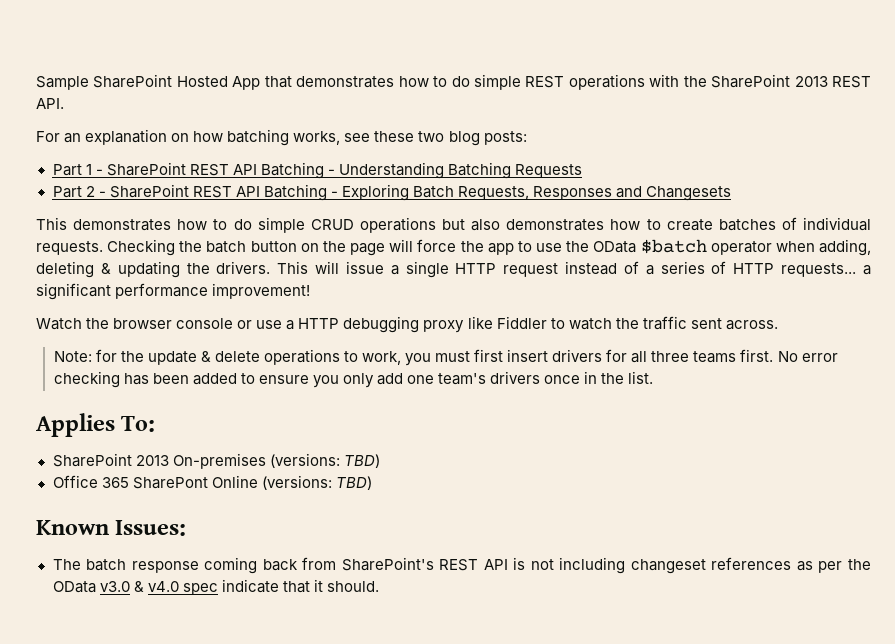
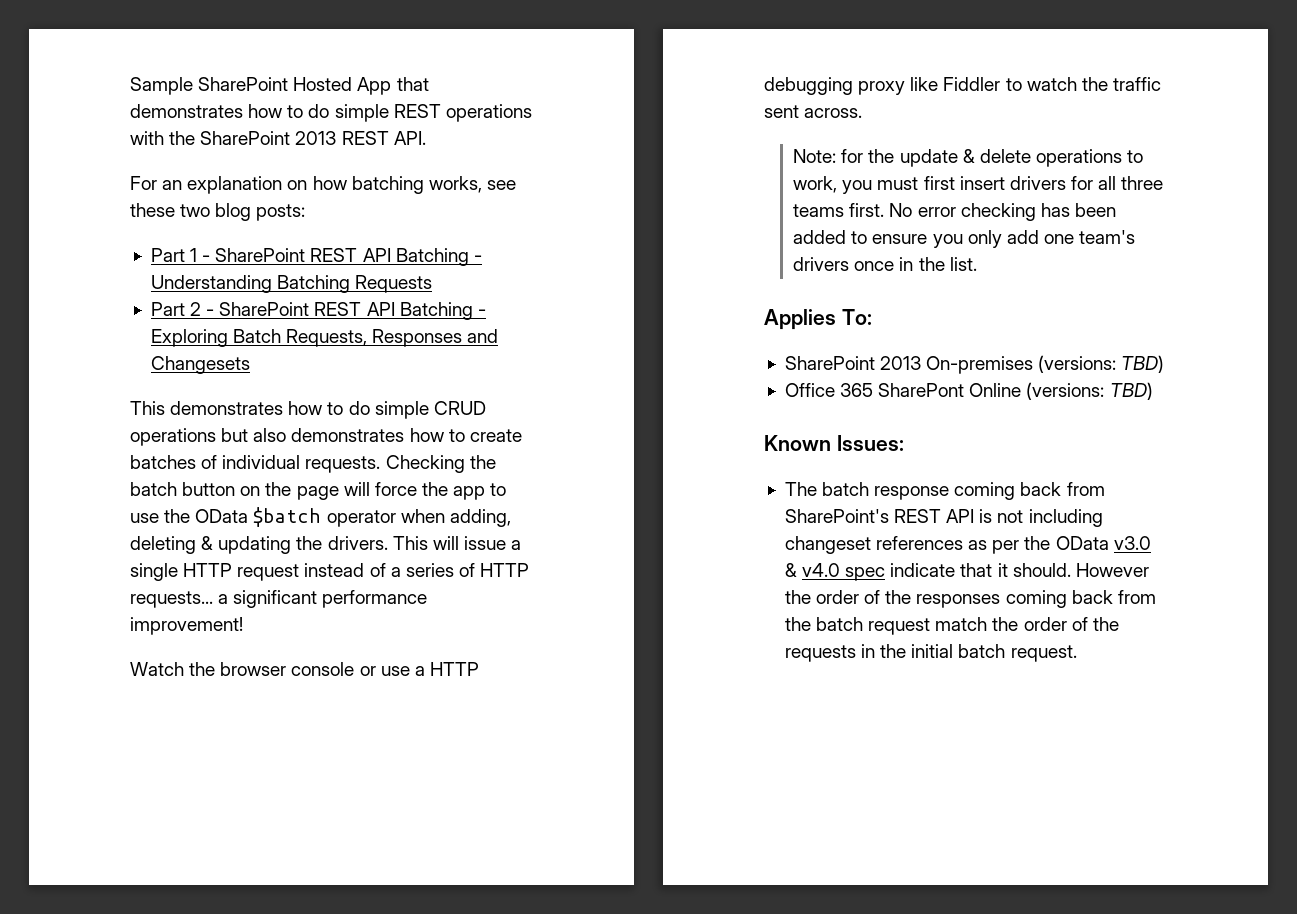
(379, 586) none -> [1075,563,1149,577] [784,590,1156,608] [784,617,1119,635] [784,644,1077,662] However the order of the responses coming back from the batch request match the order of the requests in the initial batch request.

